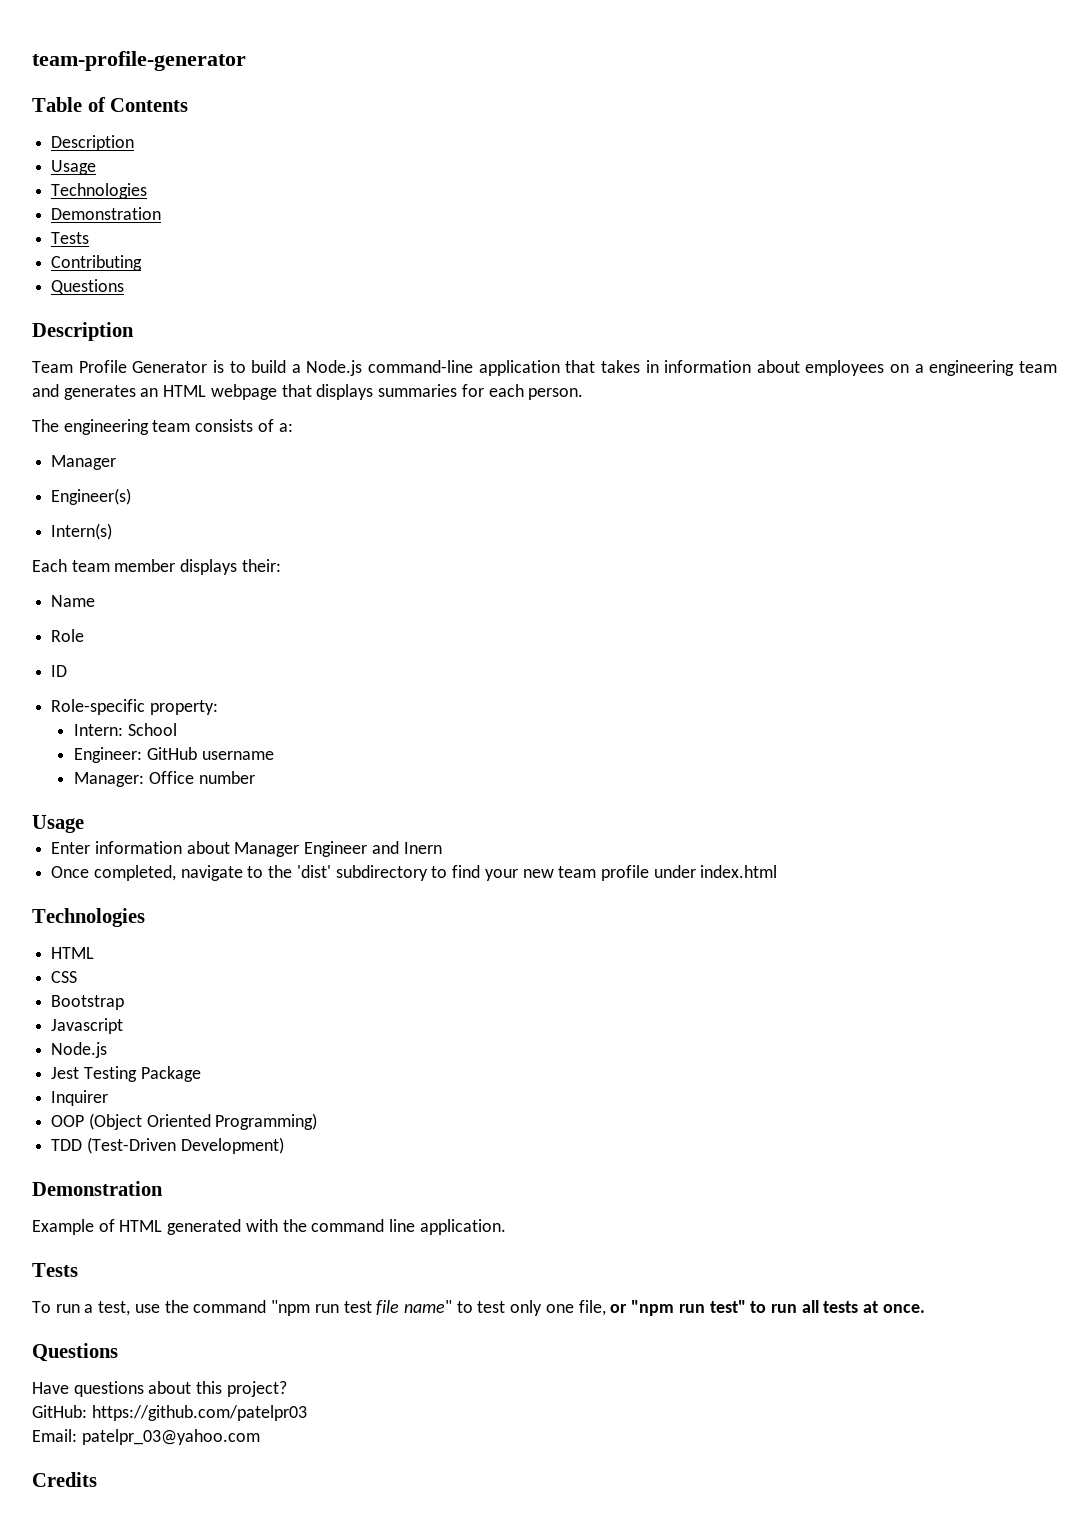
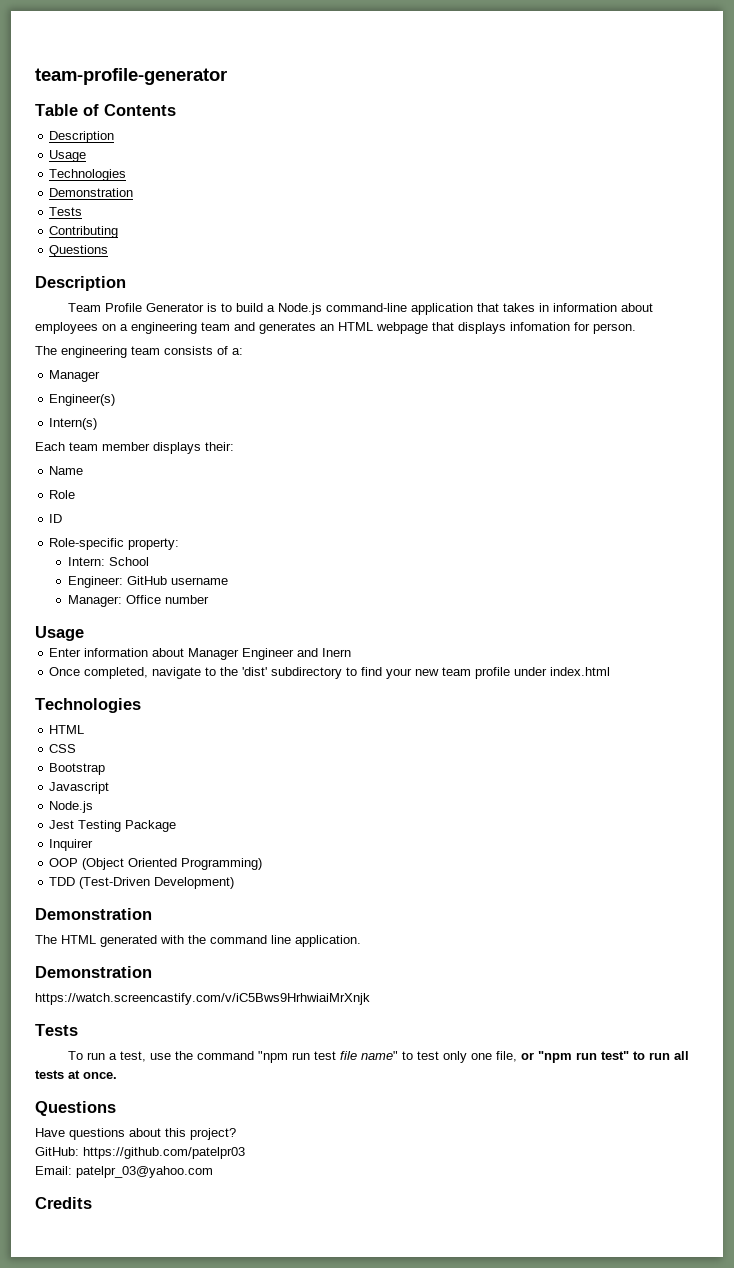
[378,384,524,397] summaries for each -> [510,322,590,331] infomation for
[32,1219,115,1235] Example of -> [35,935,57,944] The
(506, 1227) none -> [35,966,152,978] [35,993,370,1005] // Demonstration // https://watch.screencastify.com/v/iC5Bws9HrhwiaiMrXnjk

